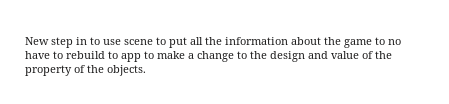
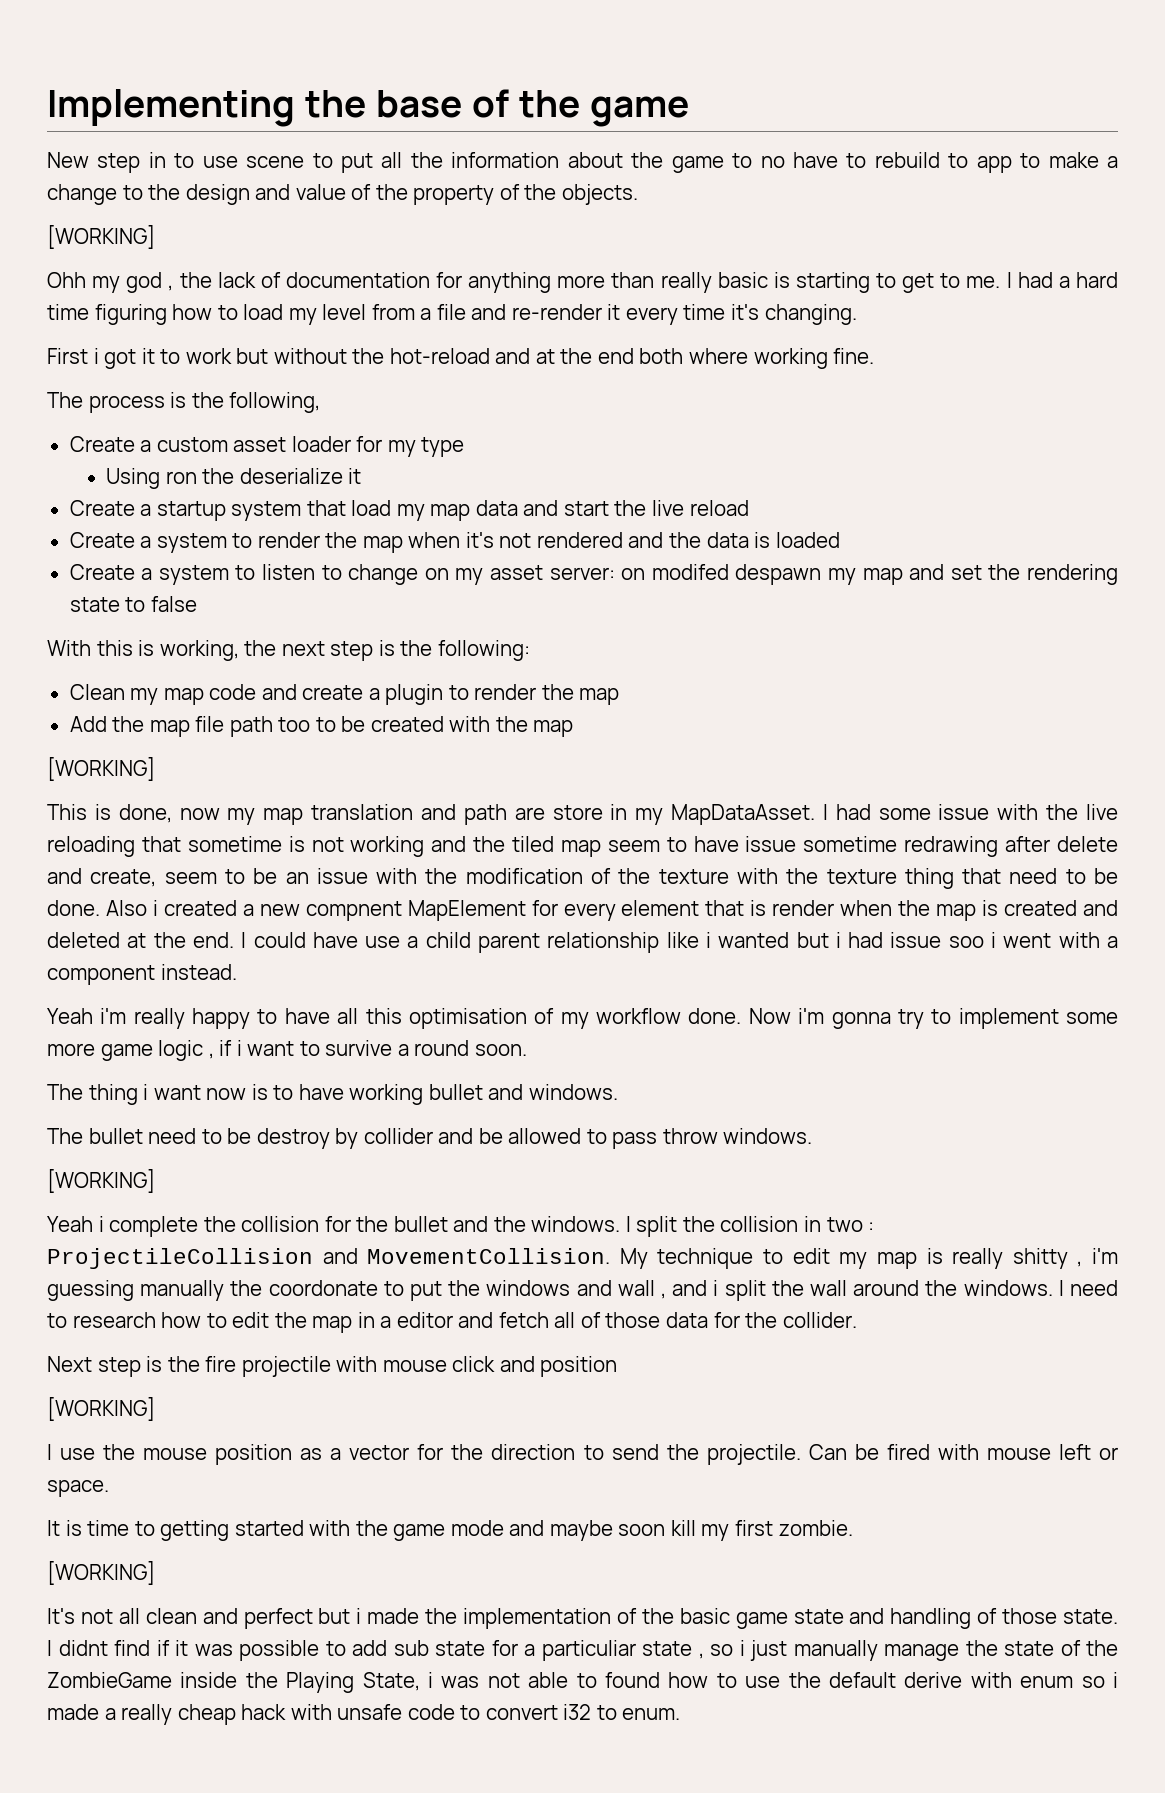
(25, 41) none -> [47,89,689,127] Implementing the base of the game //
(146, 70) none -> [47,225,155,249] [47,272,1119,293] [47,304,857,325] [47,348,875,369] [47,392,321,413] [69,436,465,457] [106,468,362,489] [69,500,749,521] [69,532,840,553] [69,564,1118,585] [69,596,197,612] [47,640,530,661] [69,684,620,705] [69,716,574,737] [47,757,155,781] [47,804,1119,825] [47,836,1118,857] [47,868,1118,889] [47,900,1118,921] [47,932,1119,953] [47,964,237,985] [47,1008,1118,1029] [47,1040,527,1061] [47,1084,618,1105] [47,1128,813,1149] [47,1169,155,1193] [47,1216,875,1237] [47,1248,1119,1269] [47,1280,1119,1301] [47,1312,857,1333] [47,1356,618,1377] [47,1397,155,1421] [47,1444,1118,1465] [47,1480,109,1497] [47,1520,853,1541] [47,1561,155,1585] [47,1608,1118,1629] [47,1640,1118,1661] [47,1672,1118,1693] [47,1704,681,1725] // [WORKING] // Ohh my god , the lack of documentation for anything more than really basic is starting to get to me. I had a hard time figuring how to load my level from a file and re-render it every time it's changing. // First i got it to work but without the hot-reload and at the end both where working fine. // The process is the following, // Create a custom asset loader for my type // Using ron the deserialize it // Create a startup system that load my map data and start the live reload // Create a system to render the map when it's not rendered and the data is loaded // Create a system to listen to change on my asset server: on modifed despawn my map and set the rendering state to false // With this is working, the next step is the following: // Clean my map code and create a plugin to render the map // Add the map file path too to be created with the map // [WORKING] // This is done, now my map translation and path are store in my MapDataAsset. I had some issue with the live reloading that sometime is not working and the tiled map seem to have issue sometime redrawing after delete and create, seem to be an issue with the modification of the texture with the texture thing that need to be done. Also i created a new compnent MapElement for every element that is render when the map is created and deleted at the end. I could have use a child parent relationship like i wanted but i had issue soo i went with a component instead. // Yeah i'm really happy to have all this optimisation of my workflow done. Now i'm gonna try to implement some more game logic , if i want to survive a round soon. // The thing i want now is to have working bullet and windows. // The bullet need to be destroy by collider and be allowed to pass throw windows. // [WORKING] // Yeah i complete the collision for the bullet and the windows. I split the collision in two : ProjectileCollision and MovementCollision. My technique to edit my map is really shitty , i'm guessing manually the coordonate to put the windows and wall , and i split the wall around the windows. I need to research how to edit the map in a editor and fetch all of those data for the collider. // Next step is the fire projectile with mouse click and position // [WORKING] // I use the mouse position as a vector for the direction to send the projectile. Can be fired with mouse left or space. // It is time to getting started with the game mode and maybe soon kill my first zombie. // [WORKING] // It's not all clean and perfect but i made the implementation of the basic game state and handling of those state. I didnt find if it was possible to add sub state for a particuliar state , so i just manually manage the state of the ZombieGame inside the Playing State, i was not able to found how to use the default derive with enum so i made a really cheap hack with unsafe code to convert i32 to enum.

